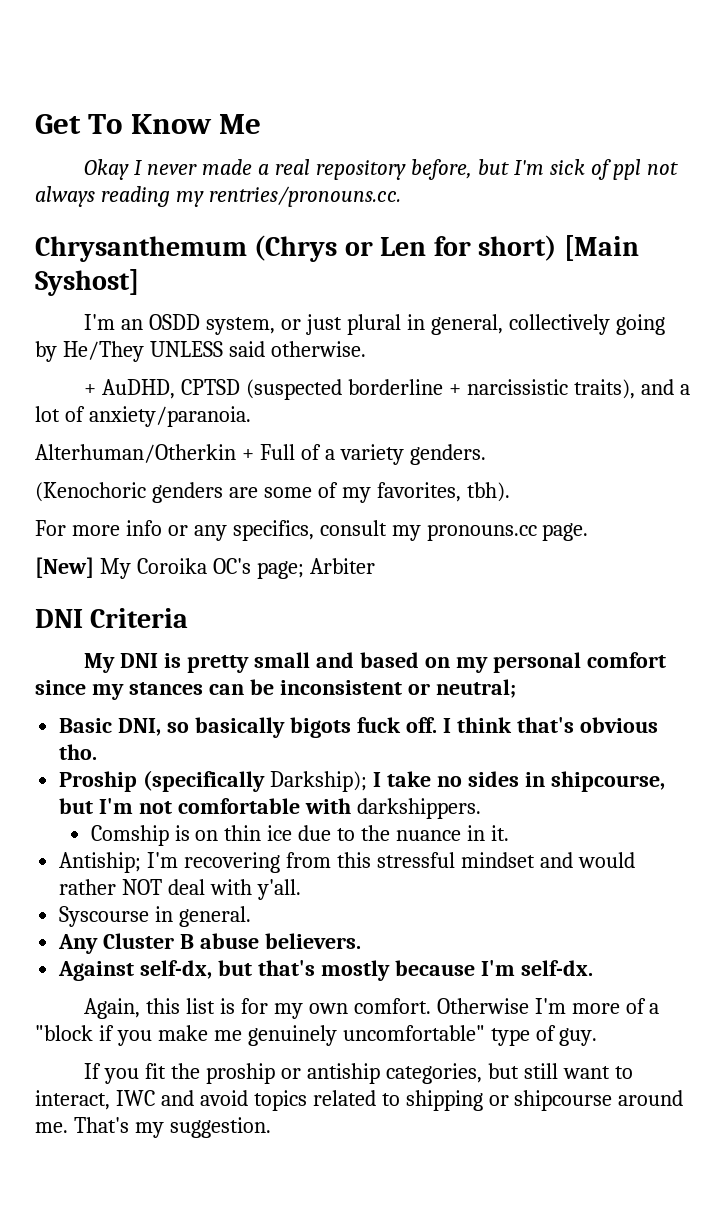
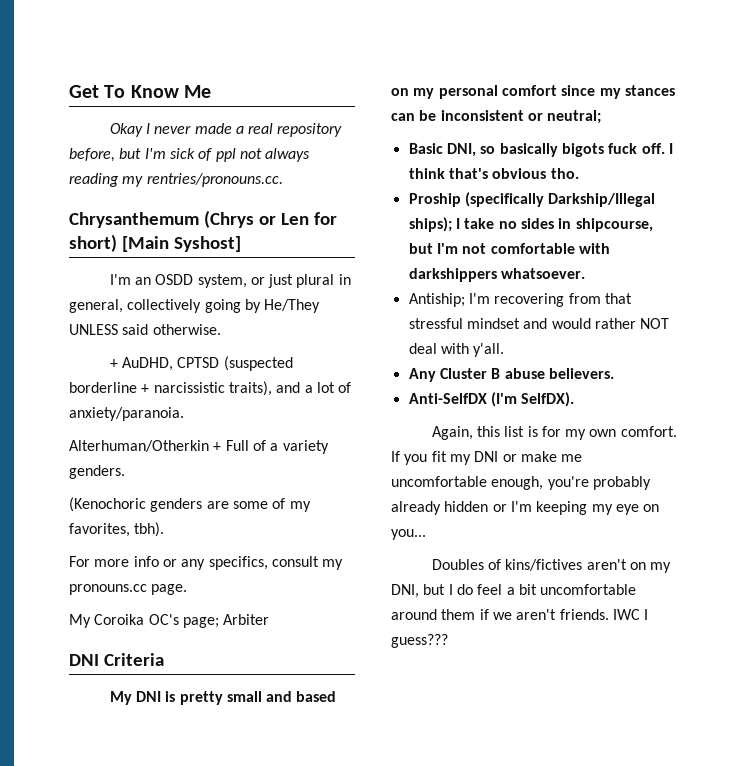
[35,557,94,578] [New] -> (188, 589) none
[270,771,368,792] Darkship); -> [548,193,656,207] [408,217,452,232] Darkship/Illegal ships);
[356,798,481,819] [90,825,510,846] darkshippers. // Comship is on thin ice due to the nuance in it. -> [408,268,585,282] darkshippers whatsoever.
[336,852,371,868] this -> [604,293,632,304] that
[59,906,252,927] // Syscourse in general. -> (505, 350) none
[58,960,593,981] Against self-dx, but that's mostly because I'm self-dx. -> [408,392,575,407] Anti-SelfDX (I'm SelfDX).
[436,998,660,1014] [35,1025,598,1046] [84,1063,633,1084] [35,1090,684,1111] [35,1117,271,1138] Otherwise I'm more of a "block if you make me genuinely uncomfortable" type of guy. // If you fit the proship or antiship categories, but still want to interact, IWC and avoid topics related to shipping or shipcourse around me. That's my suggestion. -> [391,451,583,465] [391,476,651,490] [391,501,660,515] [391,529,426,540] [431,559,672,573] [391,584,637,598] [391,609,649,620] [391,634,448,648] If you fit my DNI or make me uncomfortable enough, you're probably already hidden or I'm keeping my eye on you... // Doubles of kins/fictives aren't on my DNI, but I do feel a bit uncomfortable around them if we aren't friends. IWC I guess???

